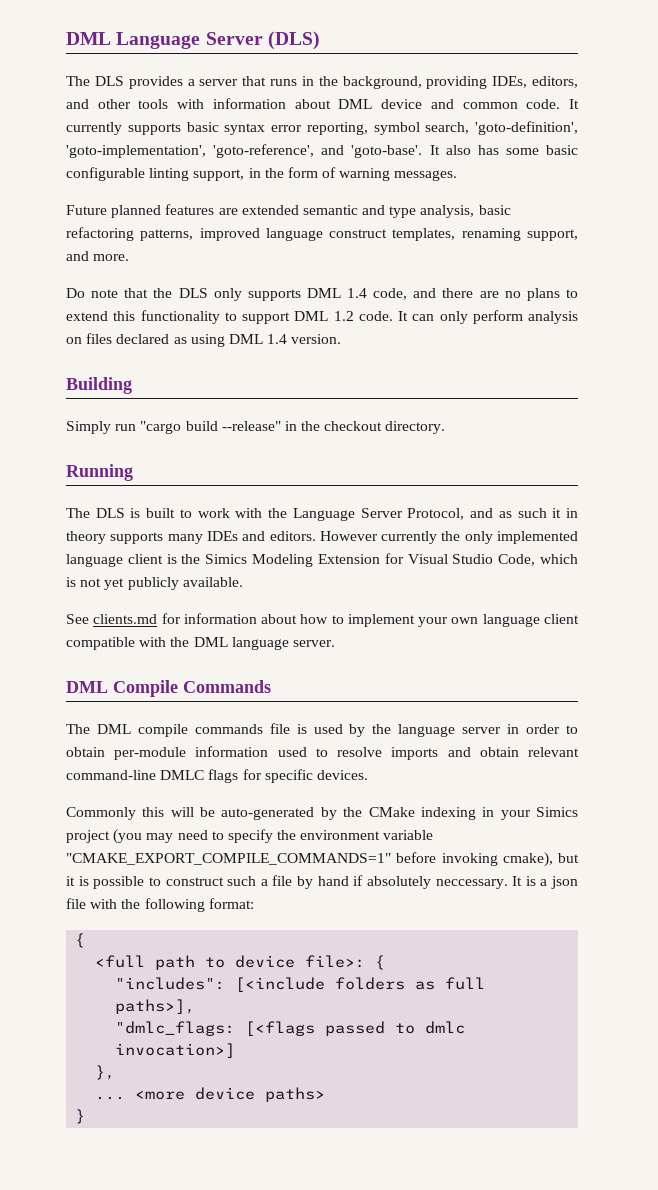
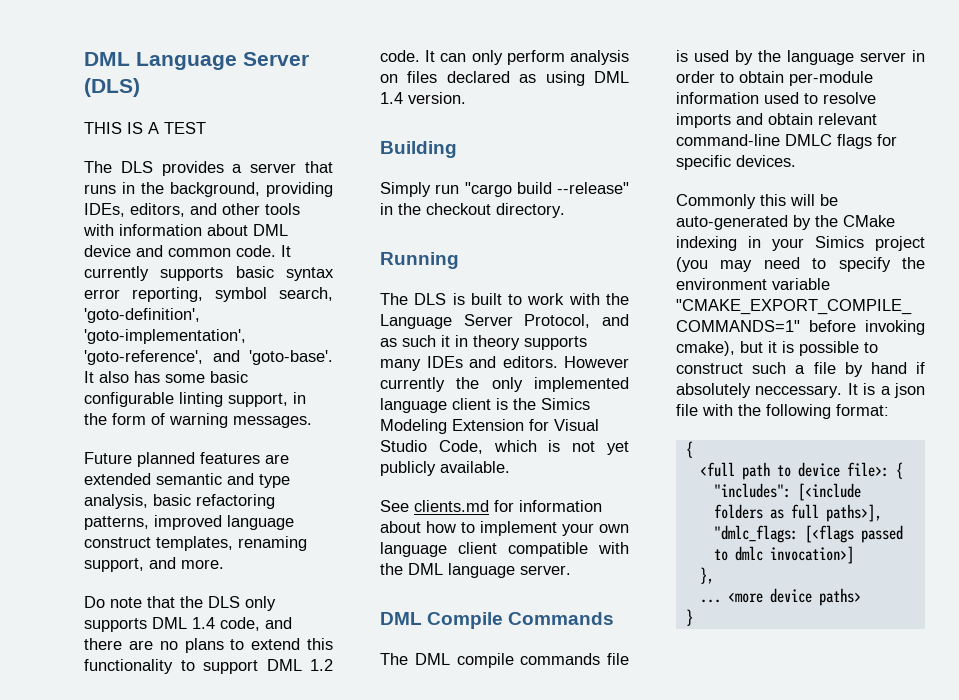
(320, 40) none -> [84,122,206,134] // THIS IS A TEST

